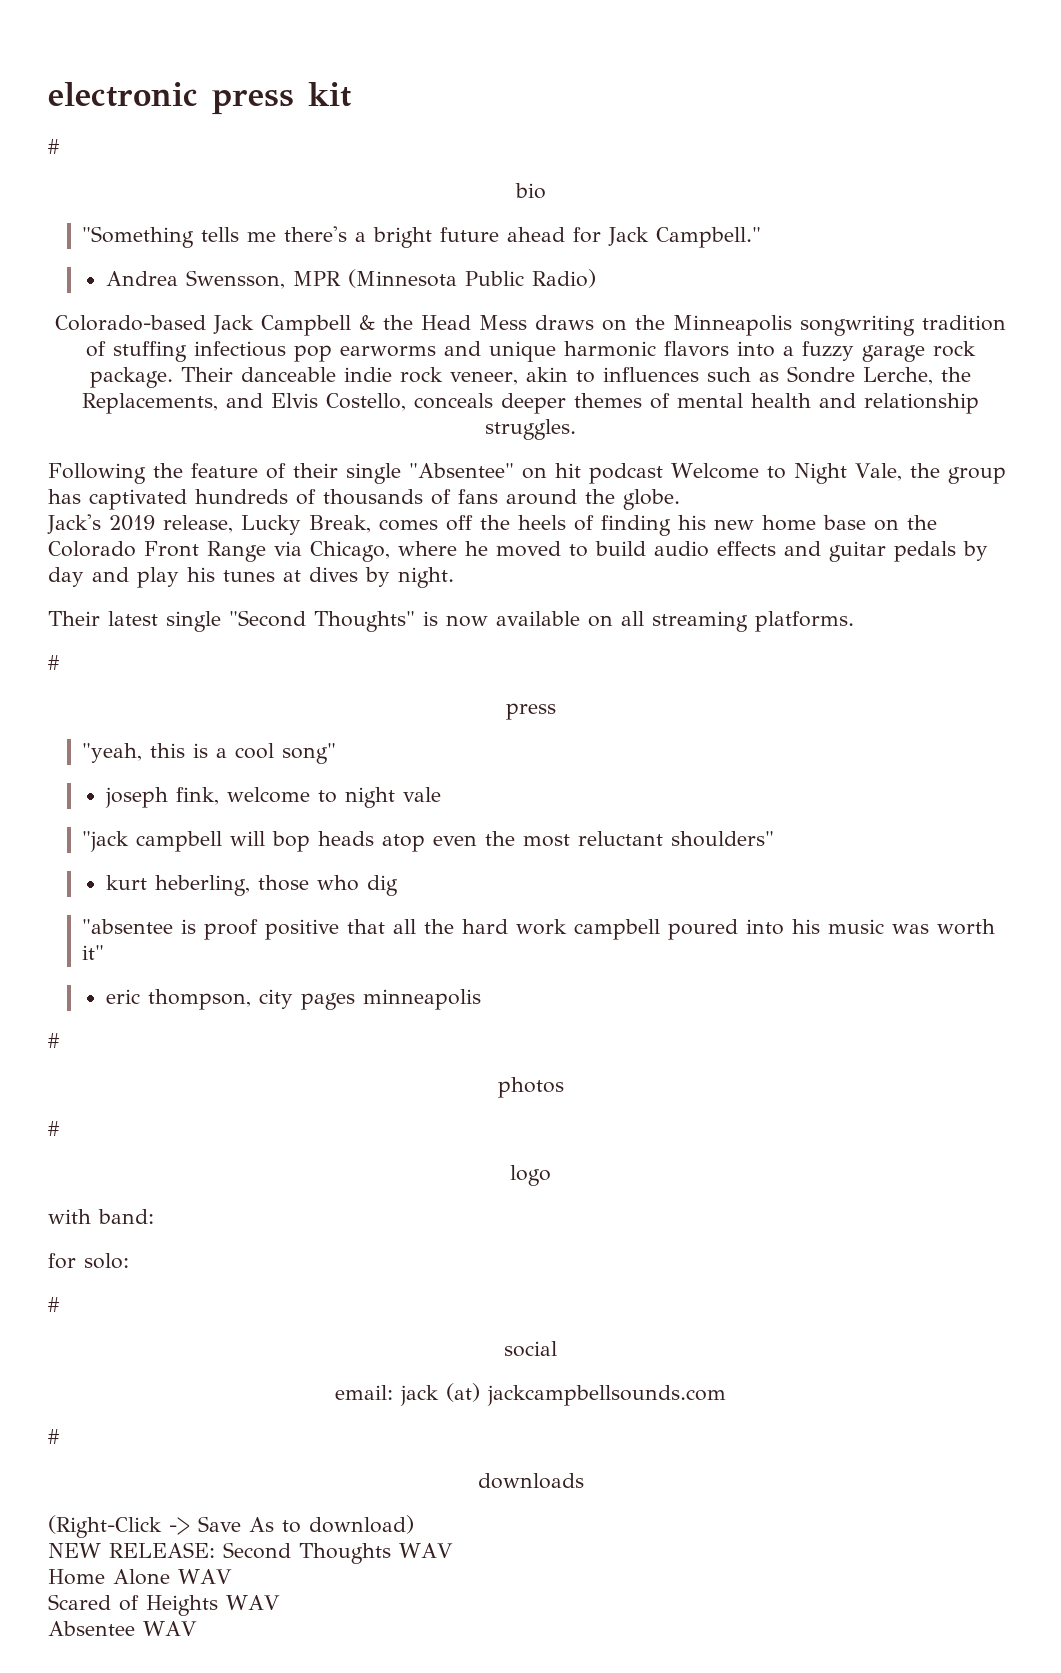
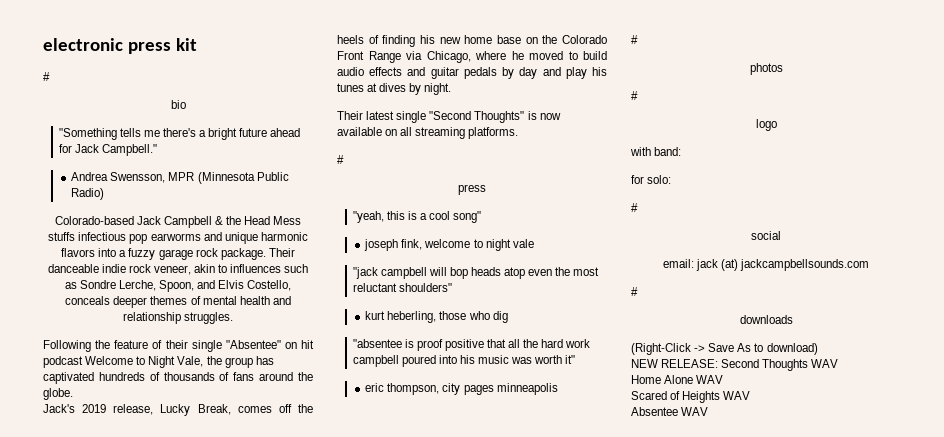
[535,315,1006,336] [86,341,187,362] draws on the Minneapolis songwriting tradition of stuffing -> [48,232,76,241] stuffs
[940,367,971,382] [82,393,218,414] the Replacements, -> [159,280,194,292] Spoon,

